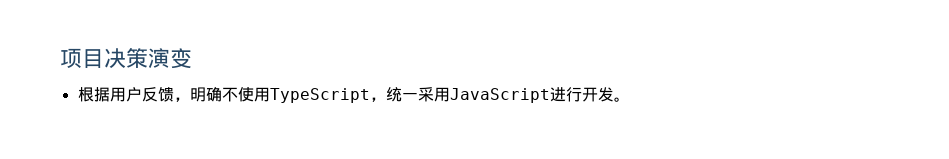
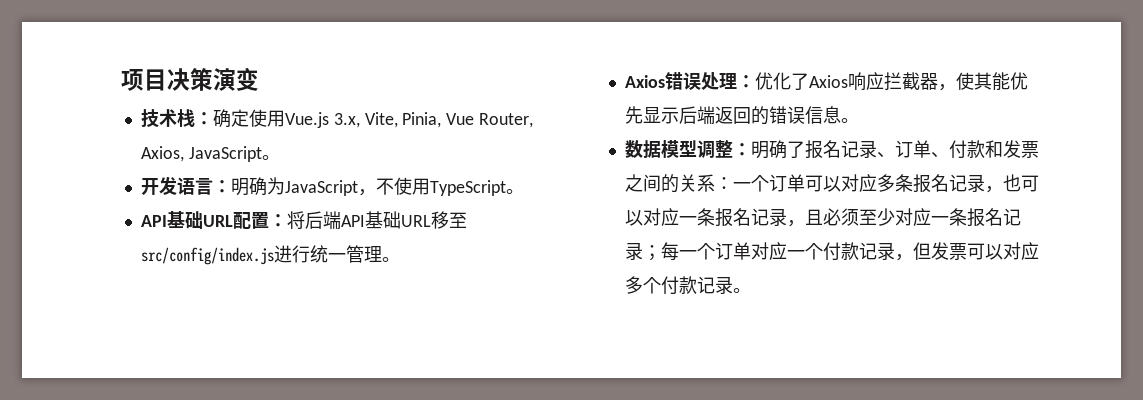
[77,87,614,103] 根据用户反馈，明确不使用TypeScript，统一采用JavaScript进行开发 -> [140,109,534,128] [140,146,280,162] [140,176,524,196] [140,211,467,229] [140,245,400,265] [624,72,1028,91] [624,106,859,125] [624,140,1039,159] [624,174,1039,193] [624,208,1021,227] [624,242,1039,261] [624,276,733,295] 技术栈：确定使用Vue.js 3.x, Vite, Pinia, Vue Router, Axios, JavaScript。 // 开发语言：明确为JavaScript，不使用TypeScript。 // API基础URL配置：将后端API基础URL移至src/config/index.js进行统一管理。 // Axios错误处理：优化了Axios响应拦截器，使其能优先显示后端返回的错误信息。 // 数据模型调整：明确了报名记录、订单、付款和发票之间的关系：一个订单可以对应多条报名记录，也可以对应一条报名记录，且必须至少对应一条报名记录；每一个订单对应一个付款记录，但发票可以对应多个付款记录

